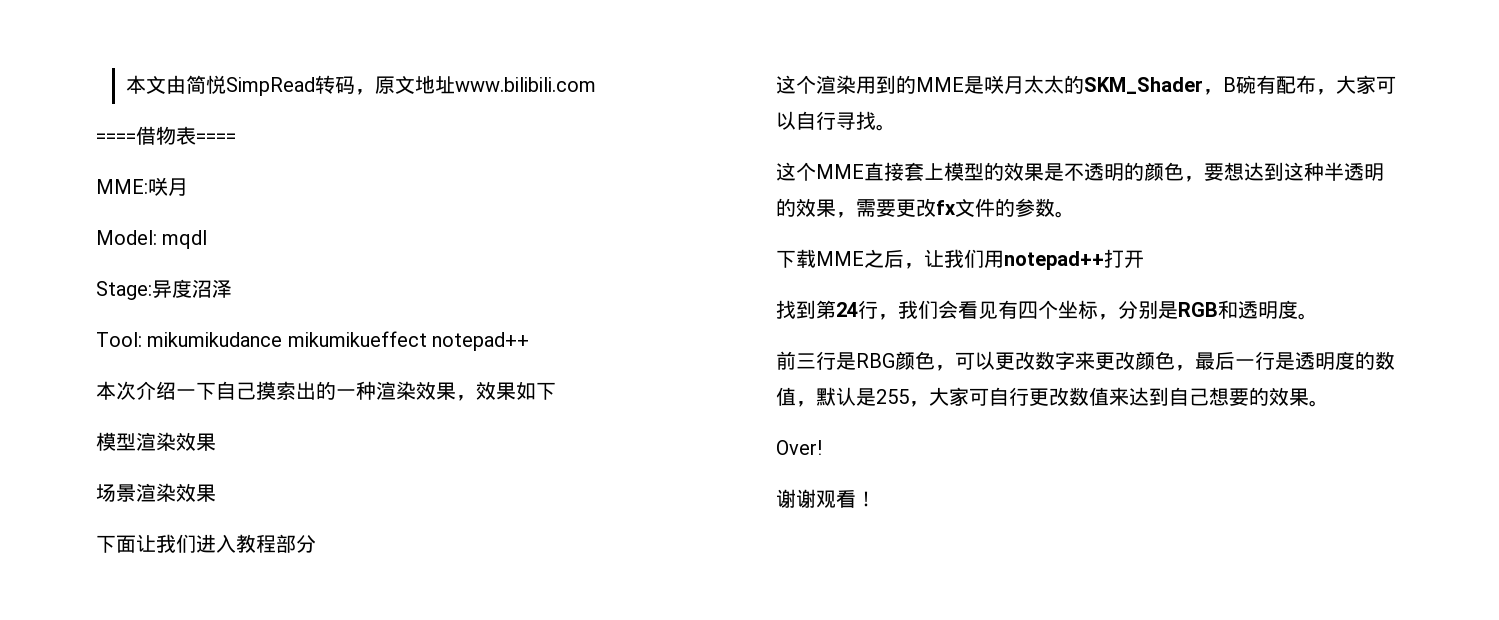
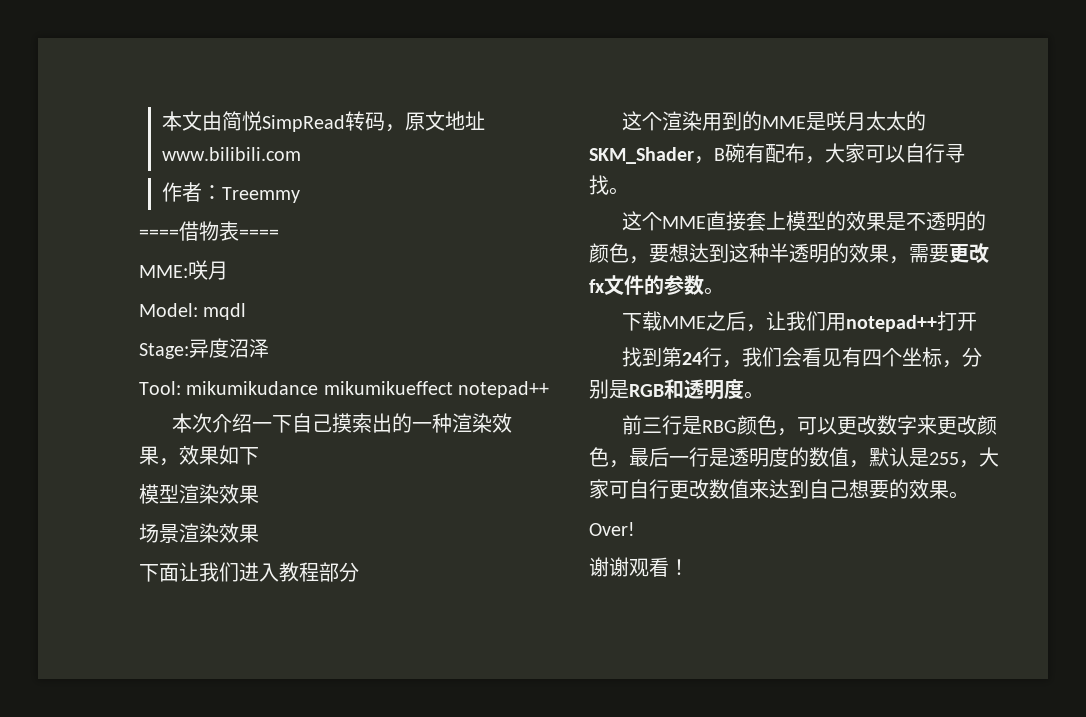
(597, 84) none -> [161,182,300,203] // 作者：Treemmy

